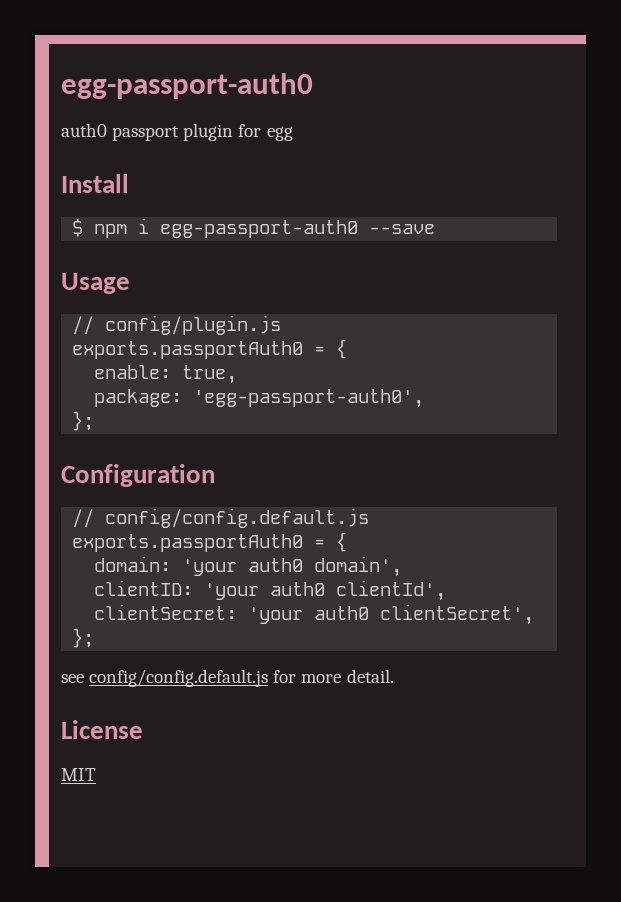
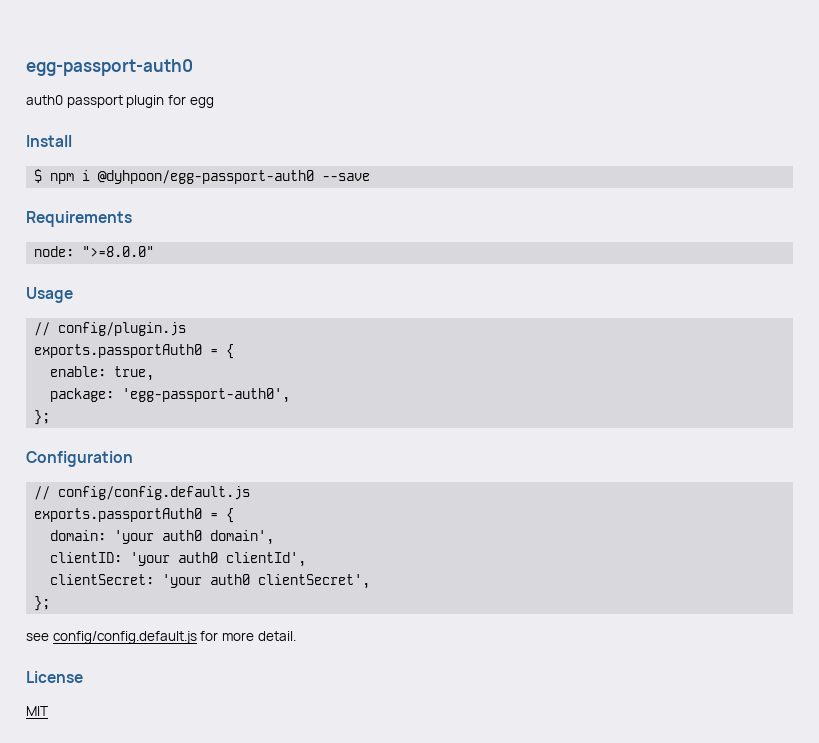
[160,220,359,238] egg-passport-auth0 -> [98,170,315,184] @dyhpoon/egg-passport-auth0
(436, 229) none -> [26,211,132,227] [34,246,155,257] // Requirements // node: ">=8.0.0"

